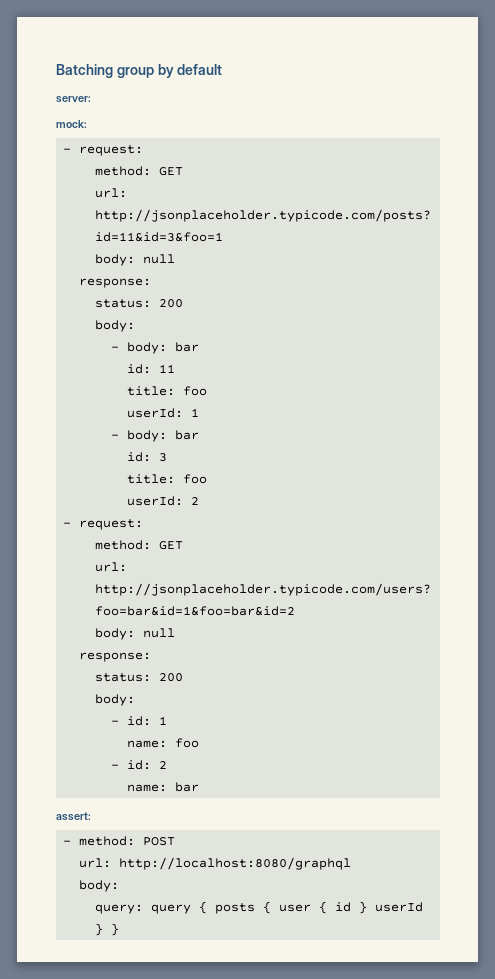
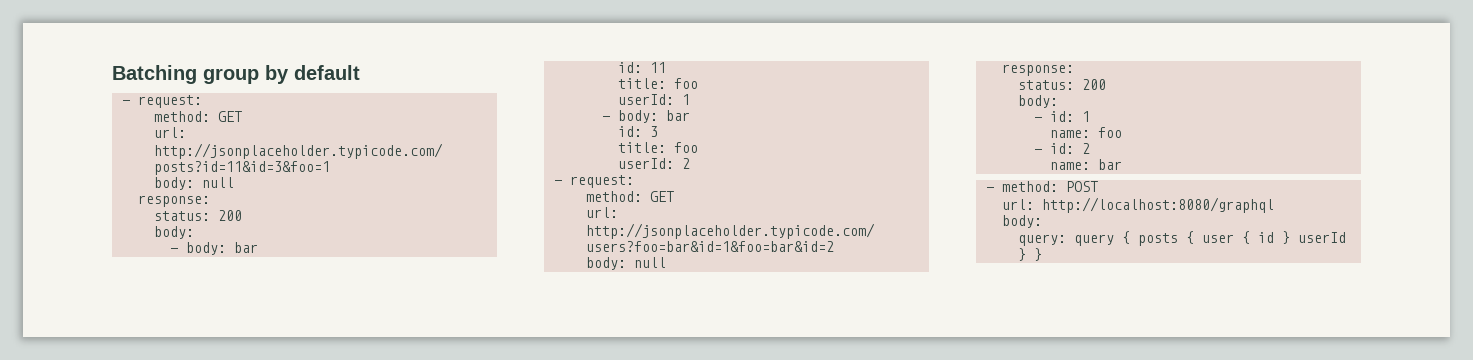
[56,96,91,103] [56,120,87,128] // server: // mock: -> (360, 72) none
[56,812,91,821] // assert: -> (1123, 164) none

